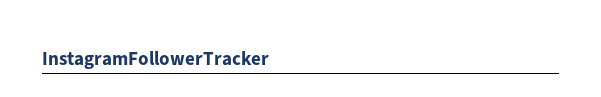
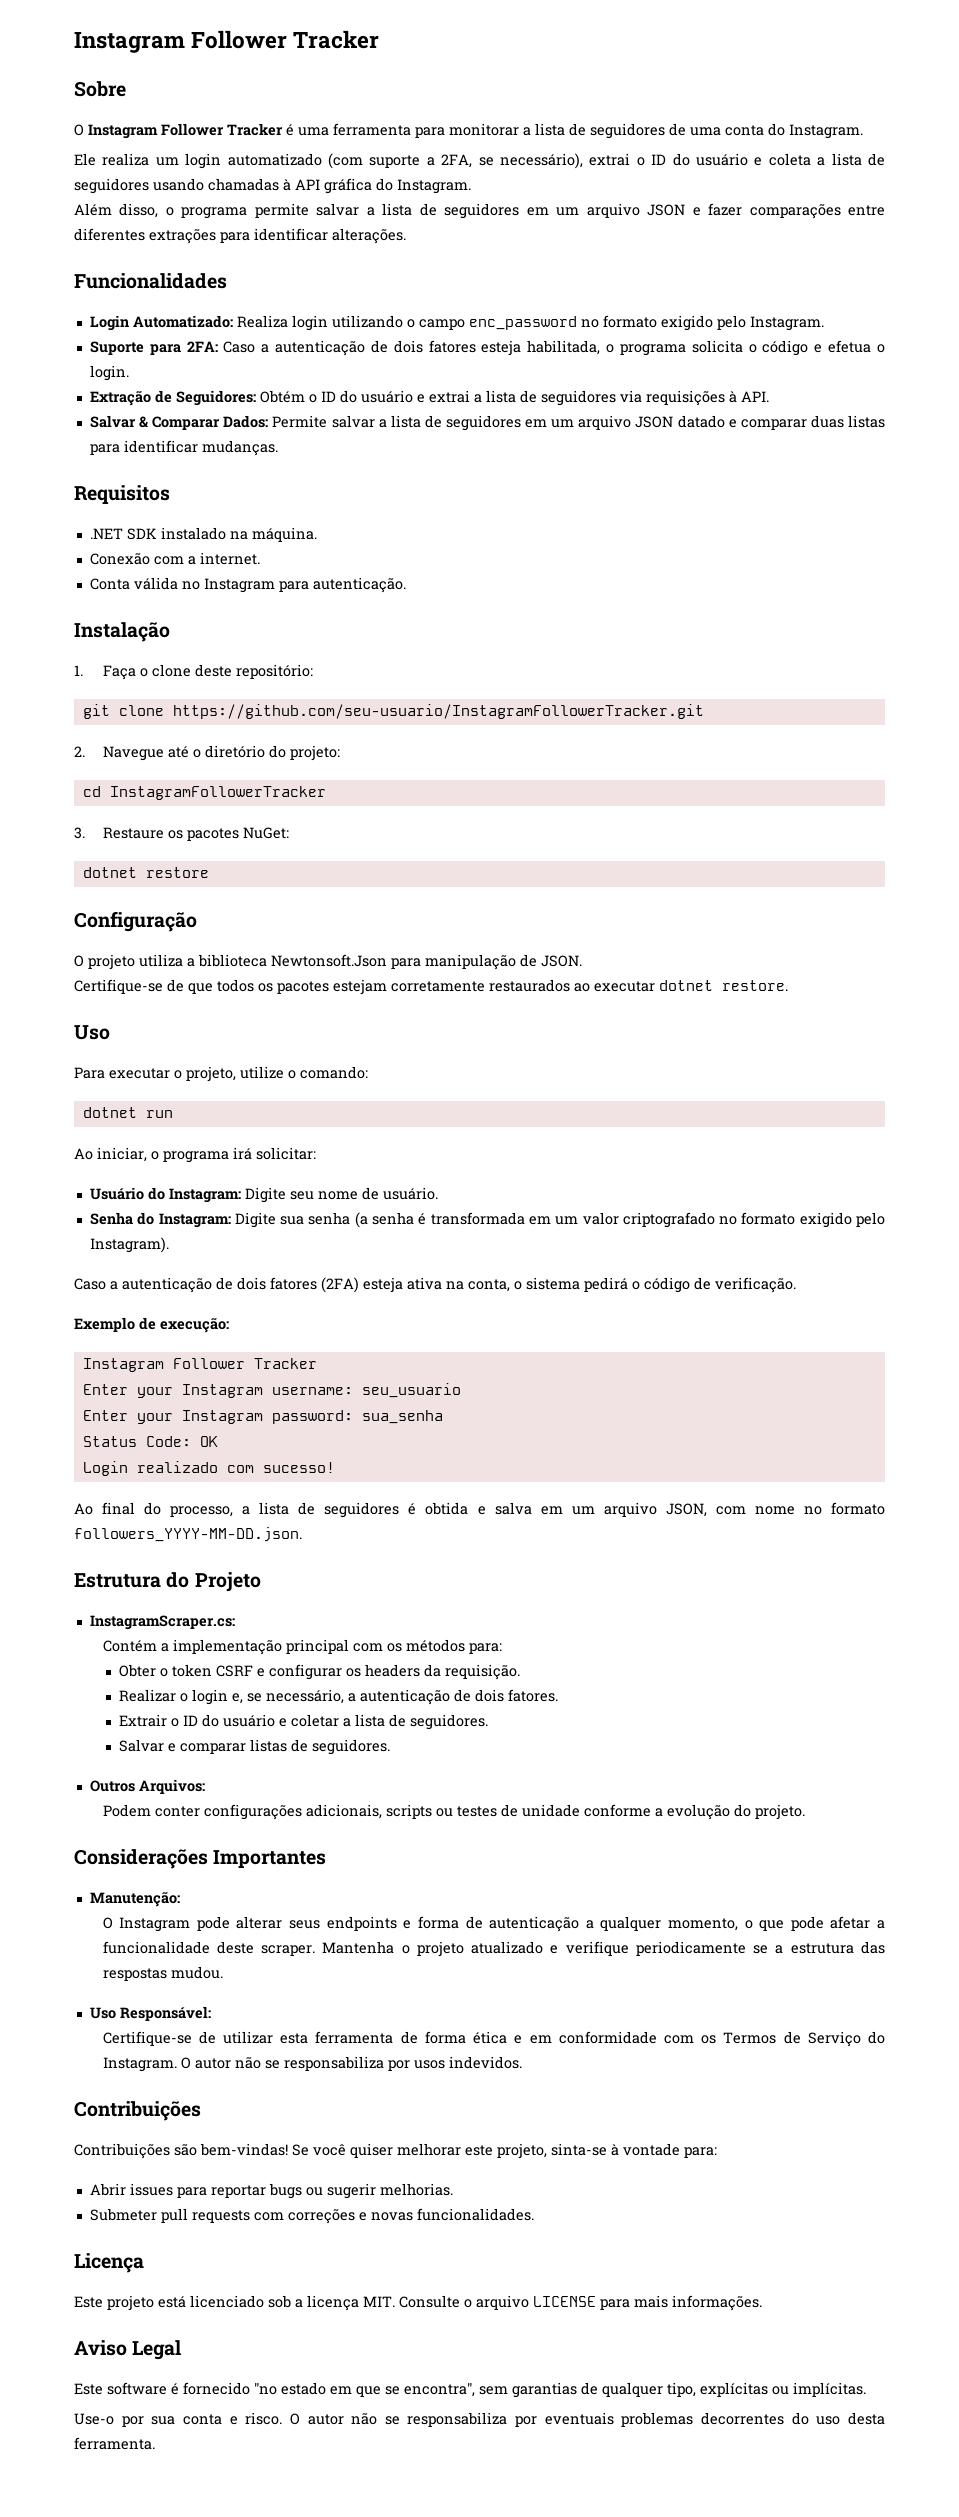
[42,51,269,69] InstagramFollowerTracker -> [74,30,380,53] [74,81,126,97] [74,123,863,139] [74,153,885,169] [74,178,471,194] [74,203,886,219] [74,228,406,244] [74,273,227,289] [89,315,824,331] [89,340,885,356] [89,365,129,381] [89,390,769,406] [89,415,886,431] [89,440,278,456] [74,485,170,504] [89,527,317,542] [89,552,260,565] [89,577,406,593] [74,622,170,642] [74,664,313,680] [82,704,704,719] [74,745,340,761] [82,786,326,800] [74,827,289,841] [82,867,209,878] [74,911,197,932] [74,954,582,970] [74,979,788,995] [74,1025,110,1040] [74,1066,368,1082] [82,1107,173,1118] [74,1147,316,1163] [89,1187,438,1203] [89,1212,885,1228] [89,1237,169,1253] [74,1277,796,1293] [74,1317,229,1333] [82,1358,317,1372] [82,1383,461,1398] [82,1410,443,1424] [82,1436,218,1447] [82,1461,335,1476] [74,1502,885,1518] [74,1527,302,1542] [74,1572,261,1592] [89,1615,235,1630] [102,1639,502,1655] [118,1664,520,1680] [118,1689,558,1705] [118,1714,488,1730] [118,1739,390,1755] [89,1779,205,1794] [102,1804,805,1820] [74,1849,327,1869] [89,1891,180,1907] [102,1916,886,1932] [102,1941,885,1957] [102,1966,223,1981] [89,2006,211,2021] [102,2031,885,2047] [102,2056,522,2072] [74,2101,201,2121] [74,2143,717,2159] [89,2183,453,2199] [89,2208,534,2224] [74,2253,144,2273] [74,2295,762,2311] [74,2340,182,2360] [74,2382,866,2398] [74,2412,885,2427] [74,2437,155,2450] Instagram Follower Tracker // Sobre // O Instagram Follower Tracker é uma ferramenta para monitorar a lista de seguidores de uma conta do Instagram. // Ele realiza um login automatizado (com suporte a 2FA, se necessário), extrai o ID do usuário e coleta a lista de seguidores usando chamadas à API gráfica do Instagram. // Além disso, o programa permite salvar a lista de seguidores em um arquivo JSON e fazer comparações entre diferentes extrações para identificar alterações. // Funcionalidades // Login Automatizado: Realiza login utilizando o campo enc_password no formato exigido pelo Instagram. // Suporte para 2FA: Caso a autenticação de dois fatores esteja habilitada, o programa solicita o código e efetua o login. // Extração de Seguidores: Obtém o ID do usuário e extrai a lista de seguidores via requisições à API. // Salvar & Comparar Dados: Permite salvar a lista de seguidores em um arquivo JSON datado e comparar duas listas para identificar mudanças. // Requisitos // .NET SDK instalado na máquina. // Conexão com a internet. // Conta válida no Instagram para autenticação. // Instalação // 1. Faça o clone deste repositório: // git clone https://github.com/seu-usuario/InstagramFollowerTracker.git // 2. Navegue até o diretório do projeto: // cd InstagramFollowerTracker // 3. Restaure os pacotes NuGet: // dotnet restore // Configuração // O projeto utiliza a biblioteca Newtonsoft.Json para manipulação de JSON. // Certifique-se de que todos os pacotes estejam corretamente restaurados ao executar dotnet restore. // Uso // Para executar o projeto, utilize o comando: // dotnet run // Ao iniciar, o programa irá solicitar: // Usuário do Instagram: Digite seu nome de usuário. // Senha do Instagram: Digite sua senha (a senha é transformada em um valor criptografado no formato exigido pelo Instagram). // Caso a autenticação de dois fatores (2FA) esteja ativa na conta, o sistema pedirá o código de verificação. // Exemplo de execução: // Instagram Follower Tracker // Enter your Instagram username: seu_usuario // Enter your Instagram password: sua_senha // Status Code: OK // Login realizado com sucesso! // Ao final do processo, a lista de seguidores é obtida e salva em um arquivo JSON, com nome no formato followers_YYYY-MM-DD.json. // Estrutura do Projeto // InstagramScraper.cs: // Contém a implementação principal com os métodos para: // Obter o token CSRF e configurar os headers da requisição. // Realizar o login e, se necessário, a autenticação de dois fatores. // Extrair o ID do usuário e coletar a lista de seguidores. // Salvar e comparar listas de seguidores. // Outros Arquivos: // Podem conter configurações adicionais, scripts ou testes de unidade conforme a evolução do projeto. // Considerações Importantes // Manutenção: // O Instagram pode alterar seus endpoints e forma de autenticação a qualquer momento, o que pode afetar a funcionalidade deste scraper. Mantenha o projeto atualizado e verifique periodicamente se a estrutura das respostas mudou. // Uso Responsável: // Certifique-se de utilizar esta ferramenta de forma ética e em conformidade com os Termos de Serviço do Instagram. O autor não se responsabiliza por usos indevidos. // Contribuições // Contribuições são bem-vindas! Se você quiser melhorar este projeto, sinta-se à vontade para: // Abrir issues para reportar bugs ou sugerir melhorias. // Submeter pull requests com correções e novas funcionalidades. // Licença // Este projeto está licenciado sob a licença MIT. Consulte o arquivo LICENSE para mais informações. // Aviso Legal // Este software é fornecido "no estado em que se encontra", sem garantias de qualquer tipo, explícitas ou implícitas. // Use-o por sua conta e risco. O autor não se responsabiliza por eventuais problemas decorrentes do uso desta ferramenta.

